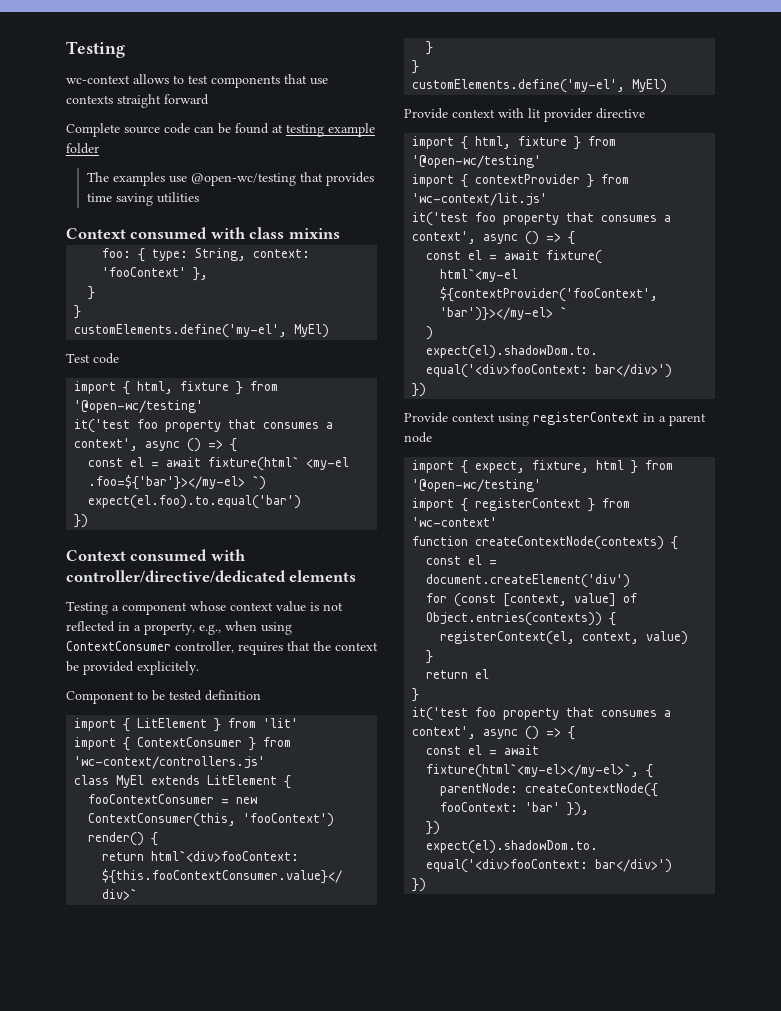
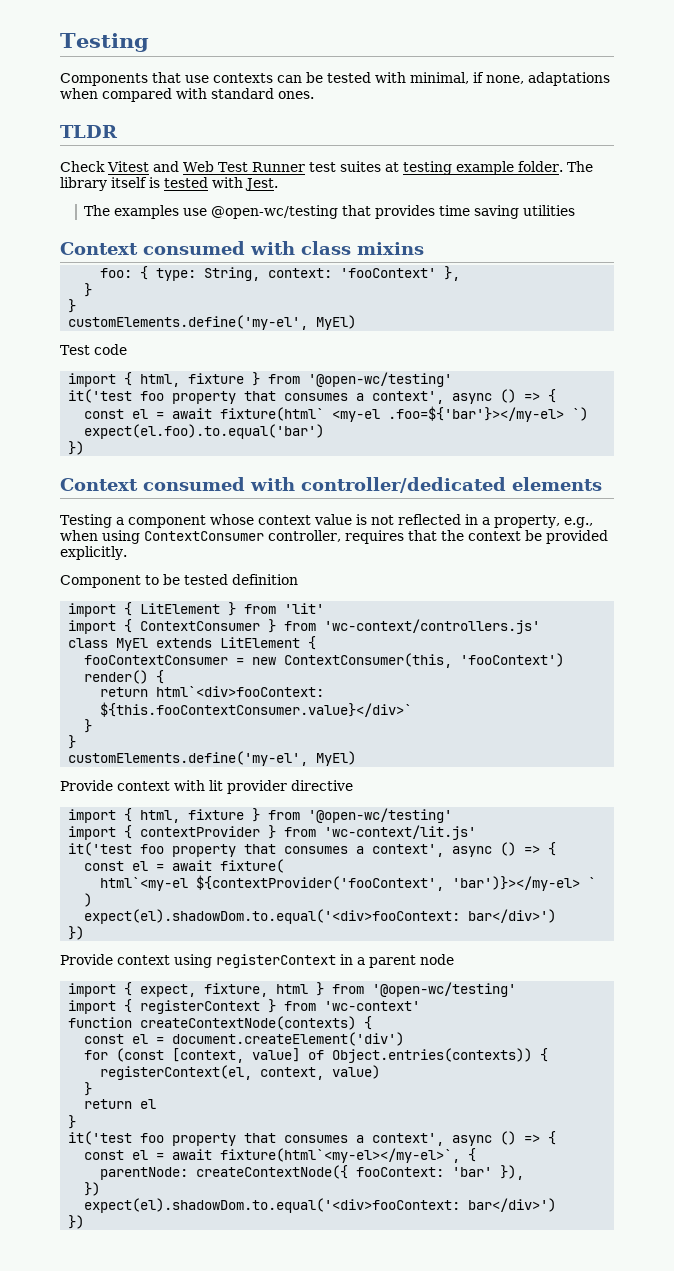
[66,74,328,88] [66,94,209,108] [66,123,375,137] [66,143,99,154] wc-context allows to test components that use contexts straight forward // Complete source code can be found at testing example folder -> [60,72,610,86] [60,88,314,102] [60,125,118,138] [60,161,593,175] [60,177,278,191] Components that use contexts can be tested with minimal, if none, adaptations when compared with standard ones. // TLDR // Check Vitest and Web Test Runner test suites at testing example folder. The library itself is tested with Jest.
[66,570,286,583] controller/directive/dedicated -> [301,477,506,493] controller/dedicated
[137,661,199,675] explicitely. -> [60,546,127,560] explicitly.

